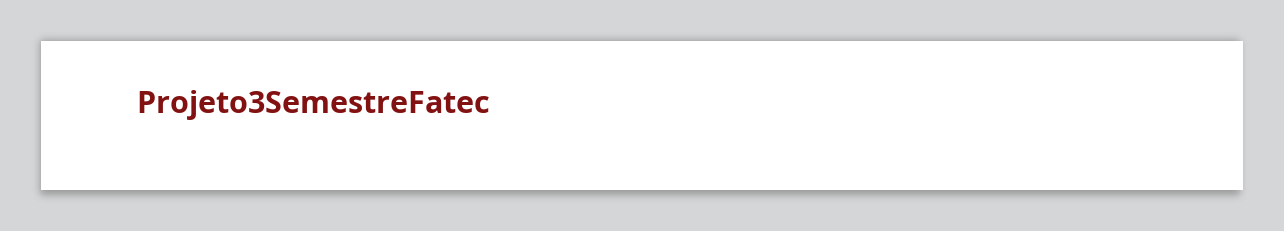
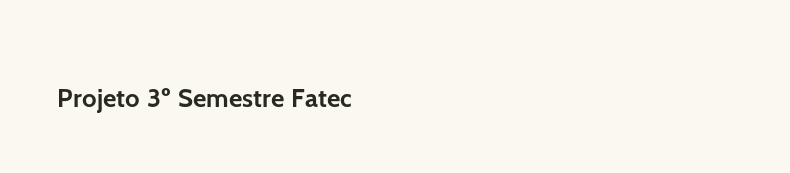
[137,90,490,120] Projeto3SemestreFatec -> [57,88,353,113] Projeto 3º Semestre Fatec

